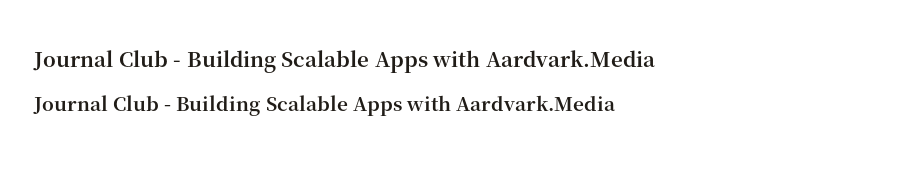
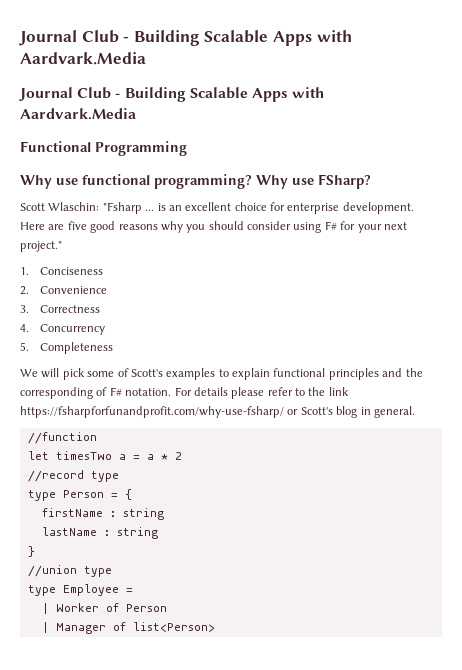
(616, 103) none -> [20,141,187,156] [20,174,371,189] [20,202,414,214] [20,221,407,233] [20,241,62,252] [20,267,104,275] [20,286,108,295] [20,305,101,313] [20,324,106,335] [20,342,114,354] [20,368,423,380] [20,387,349,399] [20,406,415,418] [27,432,97,444] [27,451,182,460] [27,470,119,482] [27,489,132,501] [41,508,164,520] [41,527,158,539] [27,546,35,557] [27,565,112,577] [27,584,133,596] [41,603,167,614] [41,622,215,634] // Functional Programming // Why use functional programming? Why use FSharp? // Scott Wlaschin: "Fsharp ... is an excellent choice for enterprise development. Here are five good reasons why you should consider using F# for your next project." // 1. Conciseness // 2. Convenience // 3. Correctness // 4. Concurrency // 5. Completeness // We will pick some of Scott's examples to explain functional principles and the corresponding of F# notation. For details please refer to the link https://fsharpforfunandprofit.com/why-use-fsharp/ or Scott's blog in general. // //function // let timesTwo a = a * 2 // //record type // type Person = { // firstName : string // lastName : string // } // //union type // type Employee = // | Worker of Person // | Manager of list<Person>

